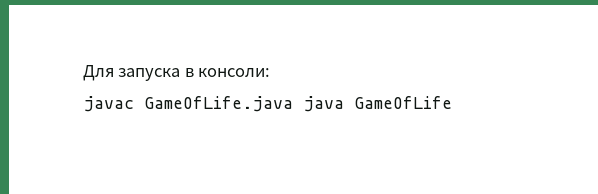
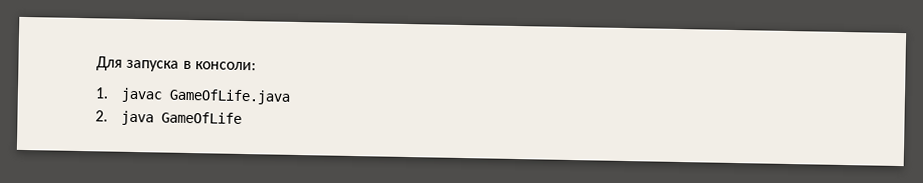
(271, 72) none -> [95,87,109,99] 1.
(293, 104) none -> [95,110,108,122] // 2.

